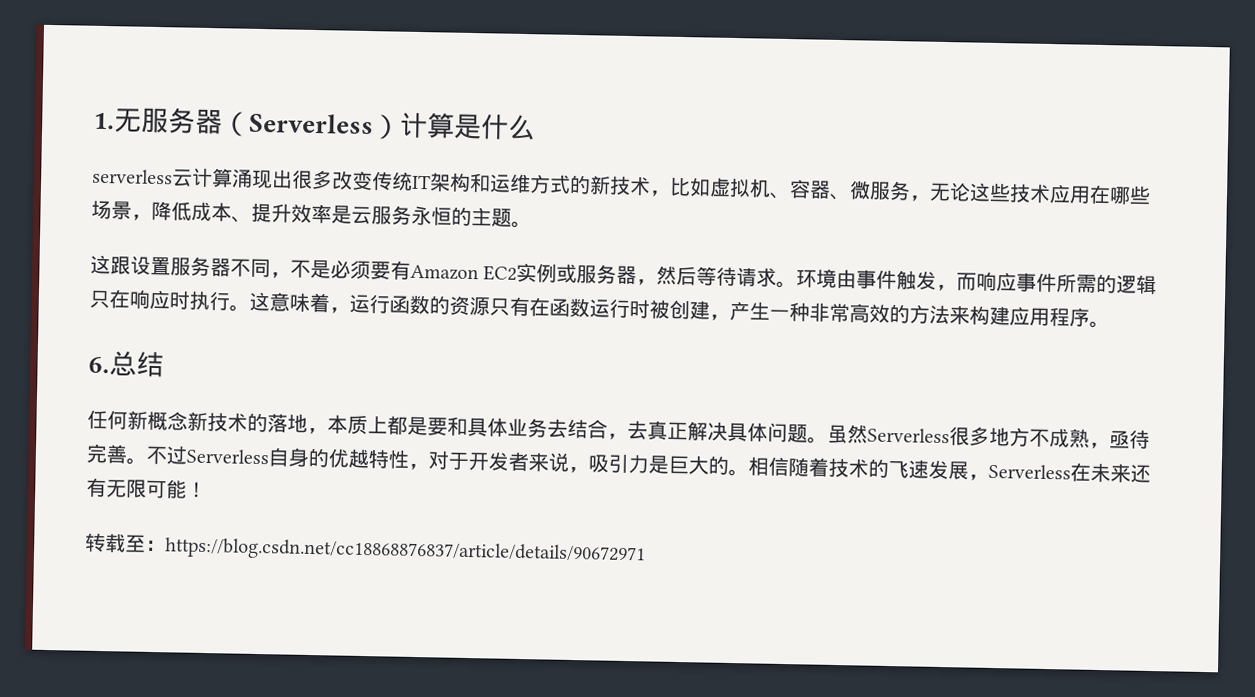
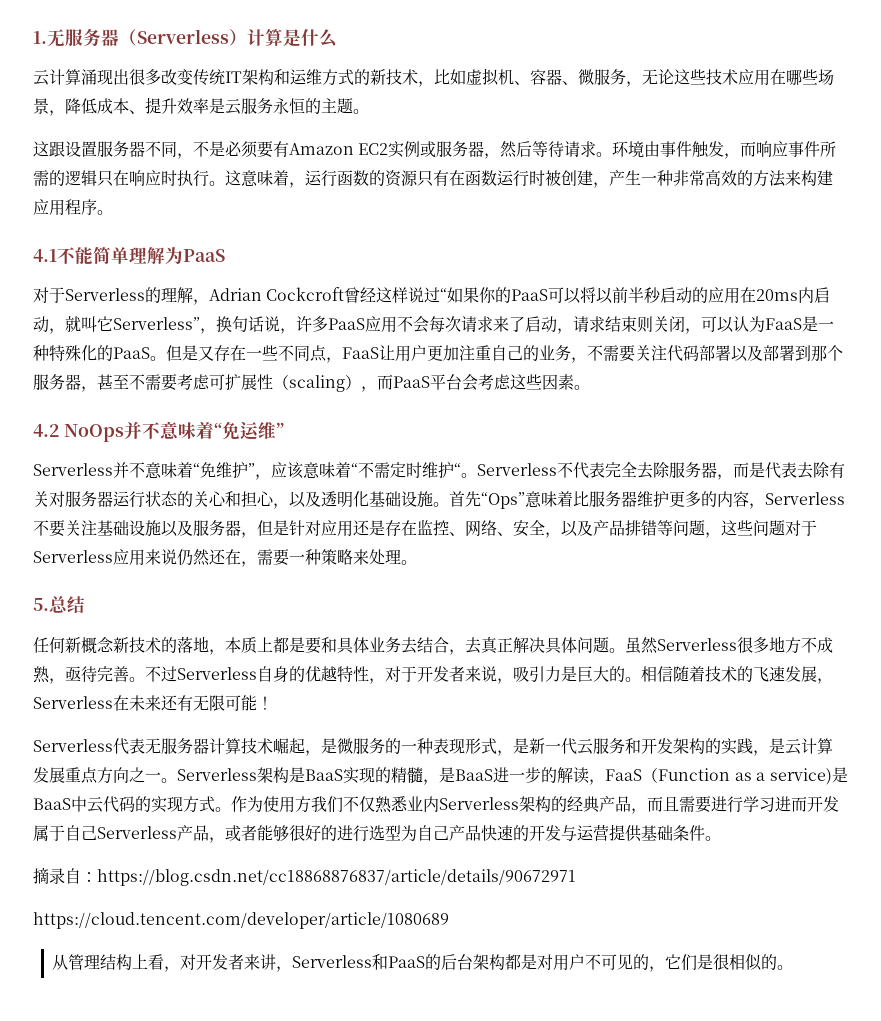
[92,168,173,185] serverless -> (338, 38) none
[88,356,110,374] 6. -> [33,246,225,264] [33,287,831,305] [33,316,834,334] [33,345,843,363] [33,374,590,392] [33,421,284,442] [33,462,845,480] [33,491,845,509] [33,519,817,538] [33,549,417,567] [33,598,49,611] 4.1不能简单理解为PaaS // 对于Serverless的理解，Adrian Cockcroft曾经这样说过“如果你的PaaS可以将以前半秒启动的应用在20ms内启动，就叫它Serverless”，换句话说，许多PaaS应用不会每次请求来了启动，请求结束则关闭，可以认为FaaS是一种特殊化的PaaS。但是又存在一些不同点，FaaS让用户更加注重自己的业务，不需要关注代码部署以及部署到那个服务器，甚至不需要考虑可扩展性（scaling），而PaaS平台会考虑这些因素。 // 4.2 NoOps并不意味着“免运维” // Serverless并不意味着“免维护”，应该意味着“不需定时维护“。Serverless不代表完全去除服务器，而是代表去除有关对服务器运行状态的关心和担心，以及透明化基础设施。首先“Ops”意味着比服务器维护更多的内容，Serverless不要关注基础设施以及服务器，但是针对应用还是存在监控、网络、安全，以及产品排错等问题，这些问题对于Serverless应用来说仍然还在，需要一种策略来处理。 // 5.
[85,532,646,566] 转载至：https://blog.csdn.net/cc18868876837/article/details/90672971 -> [33,738,833,756] [33,767,848,785] [33,796,839,814] [33,824,721,843] [33,867,576,886] [33,912,449,929] [52,954,794,972] Serverless代表无服务器计算技术崛起，是微服务的一种表现形式，是新一代云服务和开发架构的实践，是云计算发展重点方向之一。Serverless架构是BaaS实现的精髓，是BaaS进一步的解读，FaaS（Function as a service)是BaaS中云代码的实现方式。作为使用方我们不仅熟悉业内Serverless架构的经典产品，而且需要进行学习进而开发属于自己Serverless产品，或者能够很好的进行选型为自己产品快速的开发与运营提供基础条件。 // 摘录自：https://blog.csdn.net/cc18868876837/article/details/90672971 // https://cloud.tencent.com/developer/article/1080689 // 从管理结构上看，对开发者来讲，Serverless和PaaS的后台架构都是对用户不可见的，它们是很相似的。

